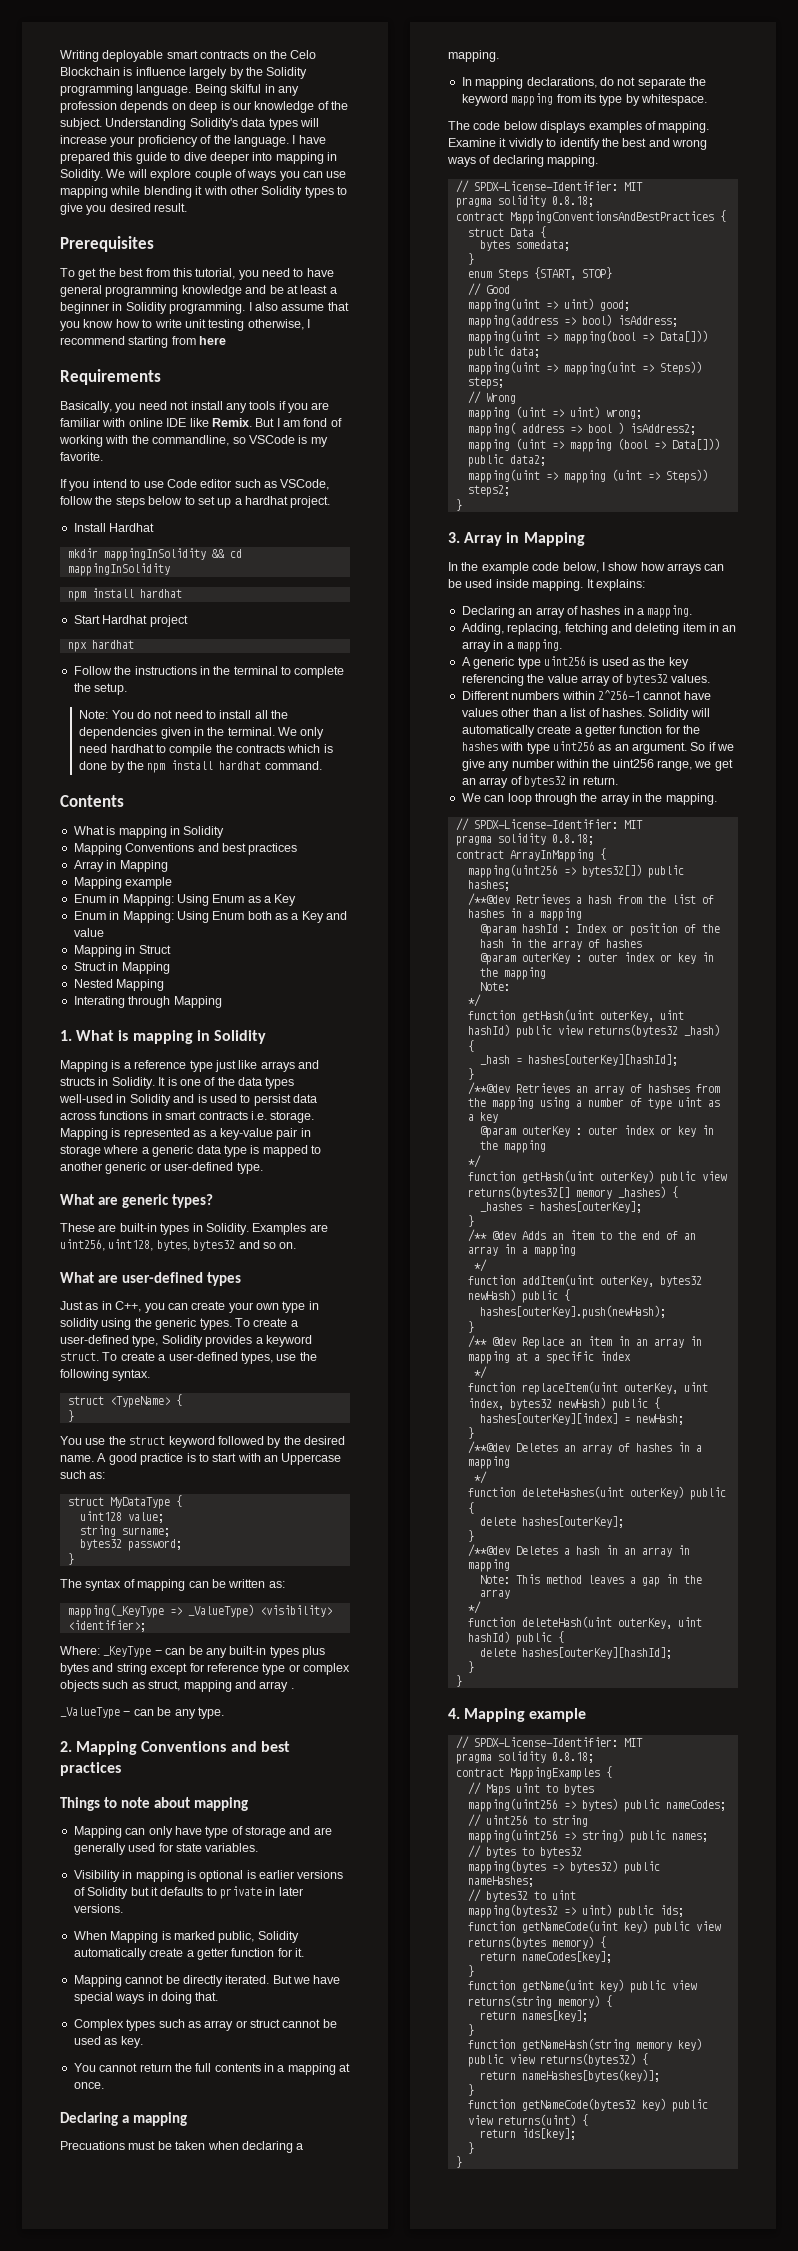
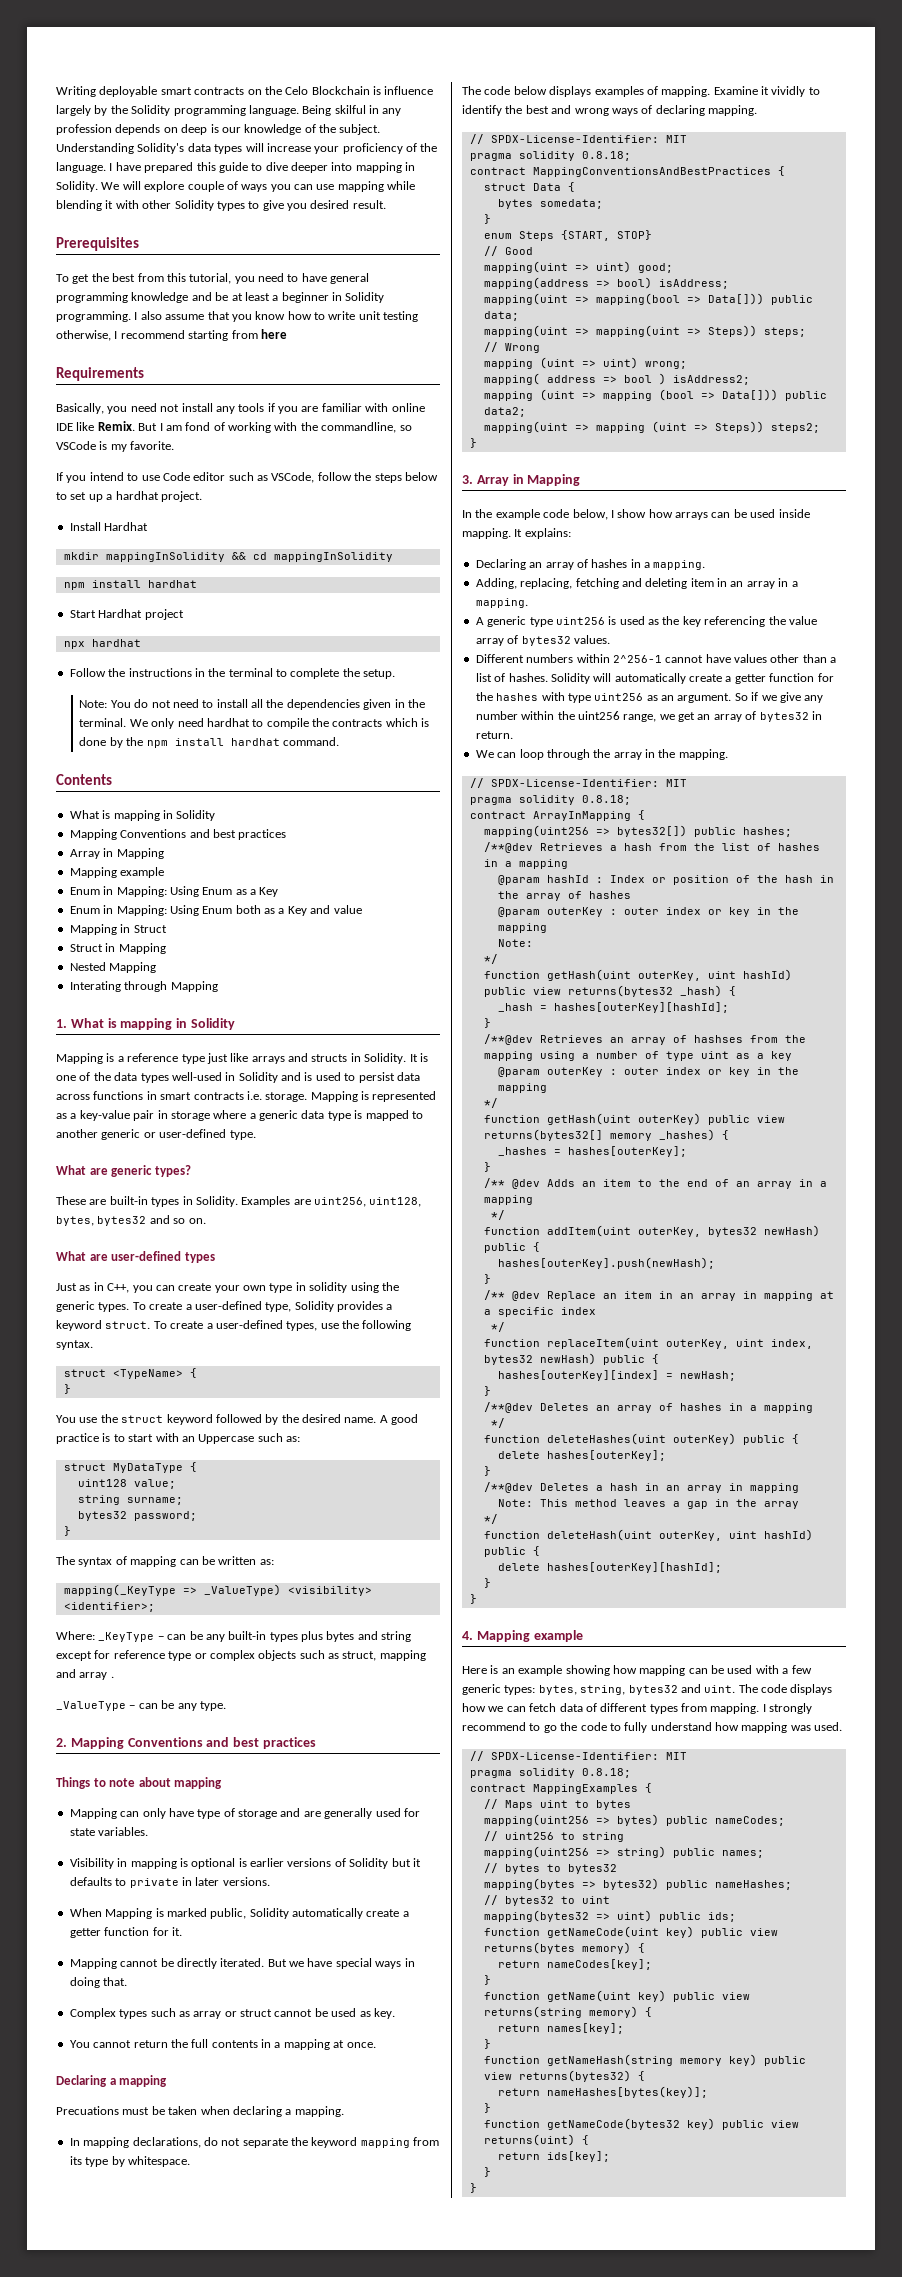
(587, 1715) none -> [462,1665,812,1676] [462,1684,833,1695] [462,1703,813,1714] [462,1722,843,1733] // Here is an example showing how mapping can be used with a few generic types: bytes, string, bytes32 and uint. The code displays how we can fetch data of different types from mapping. I strongly recommend to go the code to fully understand how mapping was used.

